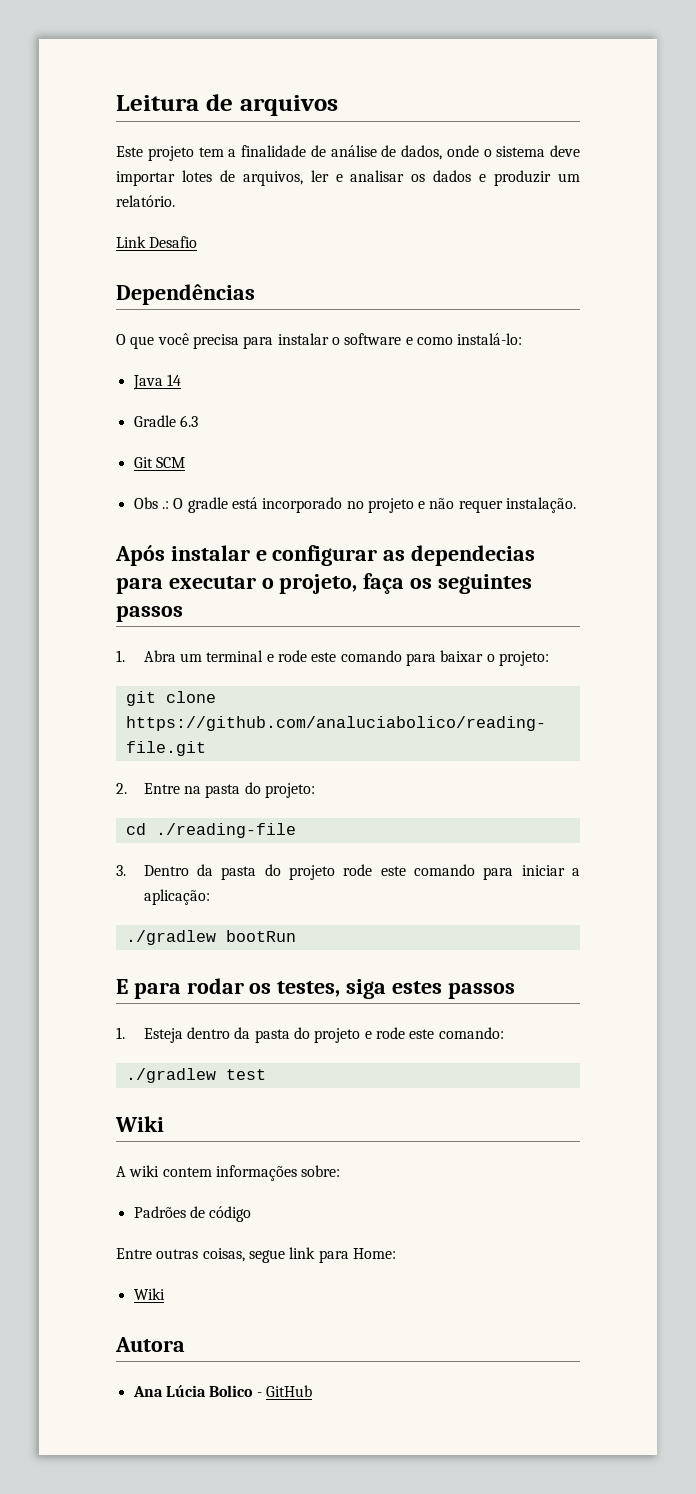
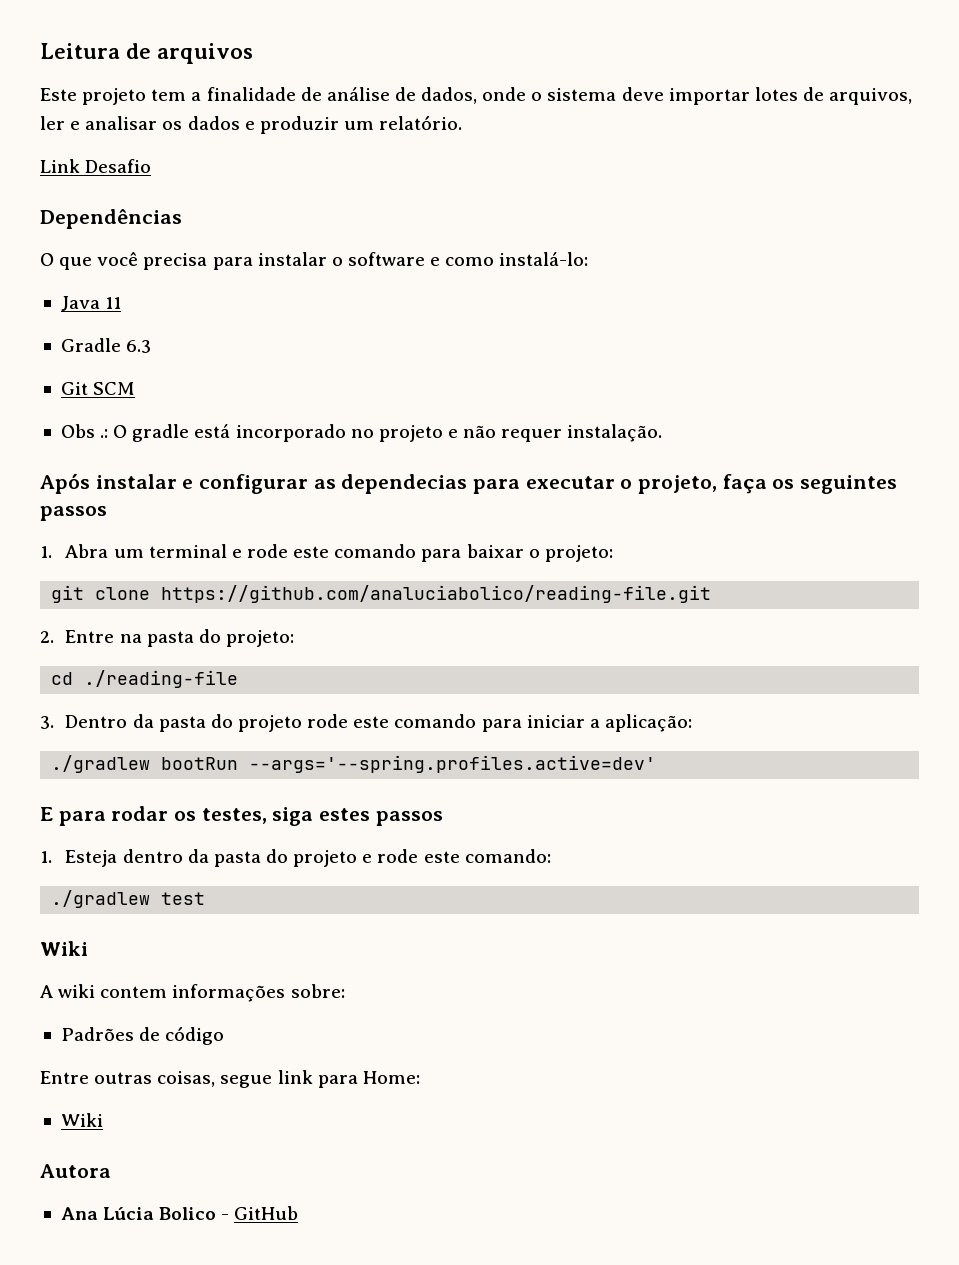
[166,374,181,386] 14 -> [105,297,122,309] 11
(296, 936) none -> [249,755,657,773] --args='--spring.profiles.active=dev'

